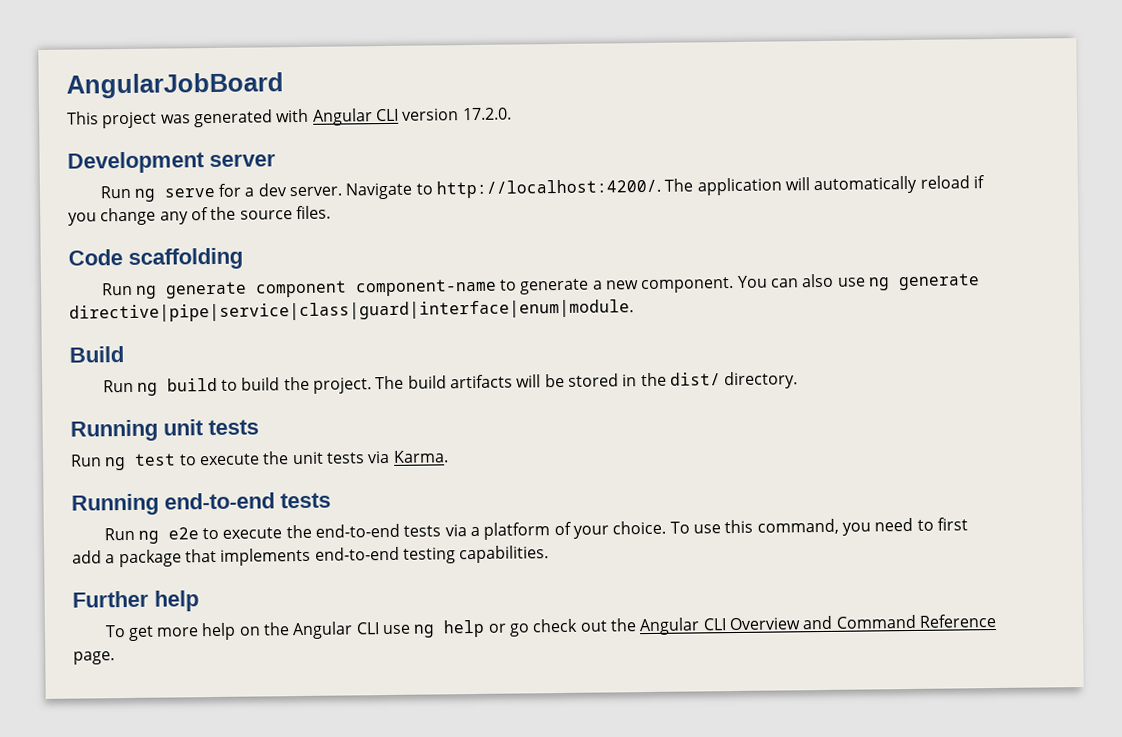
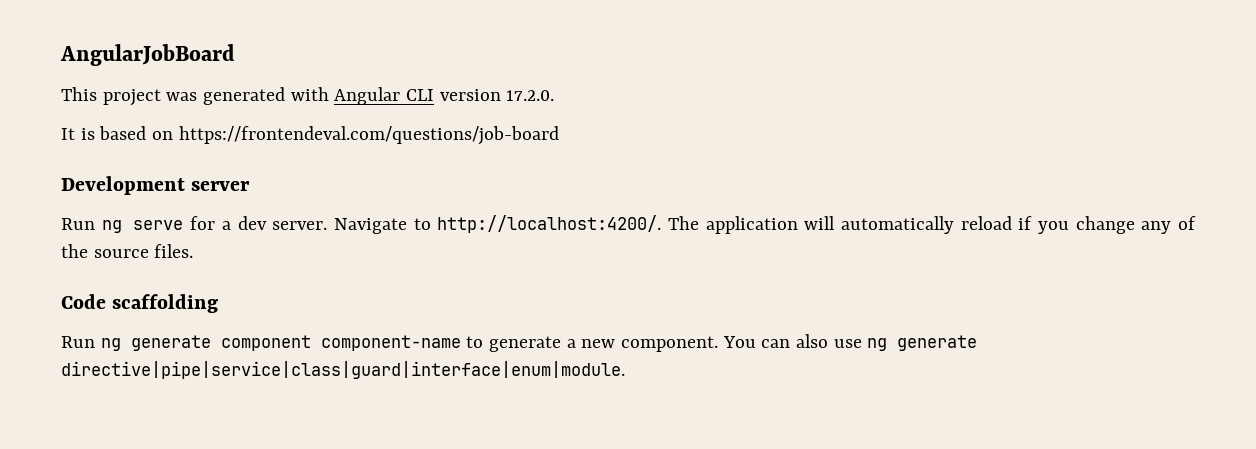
(512, 114) none -> [61,126,559,145] // It is based on https://frontendeval.com/questions/job-board
[69,346,124,363] [102,371,799,396] [70,419,259,442] [70,450,449,471] [71,492,331,516] [103,517,968,544] [72,545,550,568] [72,590,199,612] [104,614,997,642] [73,651,115,665] // Build // Run ng build to build the project. The build artifacts will be stored in the dist/ directory. // Running unit tests // Run ng test to execute the unit tests via Karma. // Running end-to-end tests // Run ng e2e to execute the end-to-end tests via a platform of your choice. To use this command, you need to first add a package that implements end-to-end testing capabilities. // Further help // To get more help on the Angular CLI use ng help or go check out the Angular CLI Overview and Command Reference page. -> (625, 370) none

